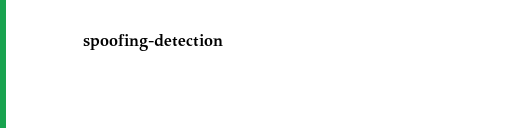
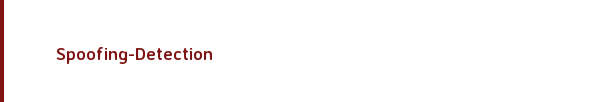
[83,34,223,51] spoofing-detection -> [56,47,213,64] Spoofing-Detection

